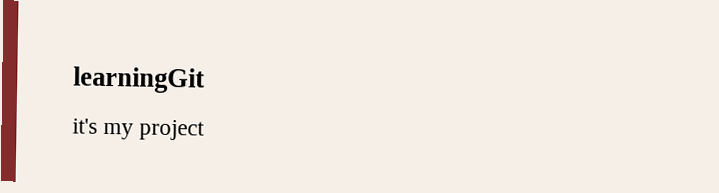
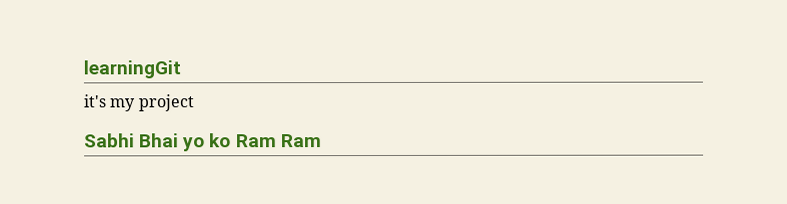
(206, 130) none -> [84,133,322,152] // Sabhi Bhai yo ko Ram Ram

